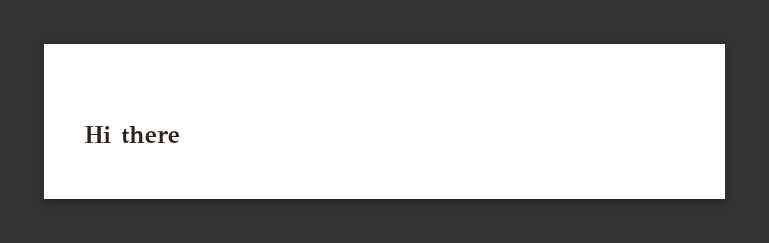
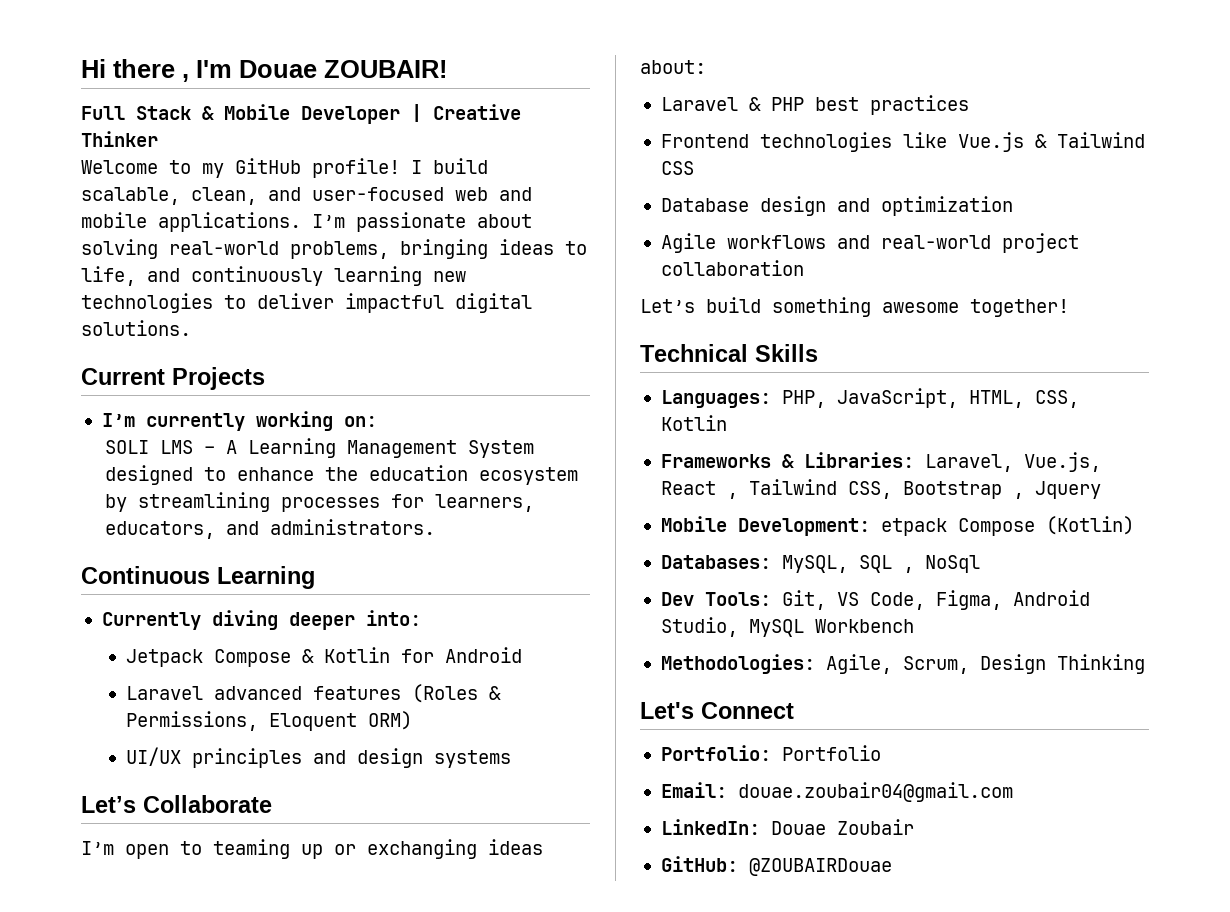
(180, 135) none -> [182,60,447,82] [81,104,521,124] [81,131,158,147] [81,158,488,178] [81,187,532,205] [81,212,532,232] [81,239,587,259] [81,266,466,286] [81,293,532,313] [81,320,191,336] [81,367,265,390] [101,411,377,431] [104,438,534,458] [104,465,578,485] [104,492,534,512] [104,519,435,539] [81,566,315,589] [101,610,421,630] [125,647,522,667] [125,684,501,703] [125,711,412,731] [125,747,511,768] [81,795,272,813] [81,839,543,859] [640,60,706,74] [660,95,969,115] [660,132,1145,152] [660,161,694,175] [660,196,1013,216] [660,233,1079,253] [660,260,804,276] [640,297,1069,317] [640,344,818,362] [660,388,1079,408] [660,415,727,431] [660,452,1101,472] [660,479,1101,499] [660,516,1134,536] [660,555,980,573] [660,590,1090,610] [660,617,914,637] [660,654,1145,674] [640,702,794,719] [660,745,881,761] [660,782,1013,802] [660,819,914,835] [660,856,892,876] , I'm Douae ZOUBAIR! // Full Stack & Mobile Developer | Creative Thinker // Welcome to my GitHub profile! I build scalable, clean, and user-focused web and mobile applications. I’m passionate about solving real-world problems, bringing ideas to life, and continuously learning new technologies to deliver impactful digital solutions. // Current Projects // I’m currently working on: // SOLI LMS – A Learning Management System designed to enhance the education ecosystem by streamlining processes for learners, educators, and administrators. // Continuous Learning // Currently diving deeper into: // Jetpack Compose & Kotlin for Android // Laravel advanced features (Roles & Permissions, Eloquent ORM) // UI/UX principles and design systems // Let’s Collaborate // I’m open to teaming up or exchanging ideas about: // Laravel & PHP best practices // Frontend technologies like Vue.js & Tailwind CSS // Database design and optimization // Agile workflows and real-world project collaboration // Let’s build something awesome together! // Technical Skills // Languages: PHP, JavaScript, HTML, CSS, Kotlin // Frameworks & Libraries: Laravel, Vue.js, React , Tailwind CSS, Bootstrap , Jquery // Mobile Development: etpack Compose (Kotlin) // Databases: MySQL, SQL , NoSql // Dev Tools: Git, VS Code, Figma, Android Studio, MySQL Workbench // Methodologies: Agile, Scrum, Design Thinking // Let's Connect // Portfolio: Portfolio // Email: douae.zoubair04@gmail.com // LinkedIn: Douae Zoubair // GitHub: @ZOUBAIRDouae

